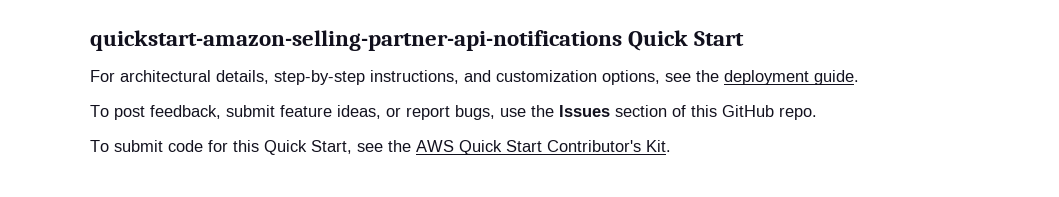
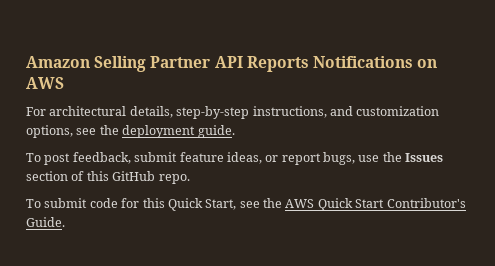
[90,30,745,51] quickstart-amazon-selling-partner-api-notifications Quick Start -> [26,56,438,72] [26,77,64,89] Amazon Selling Partner API Reports Notifications on AWS
[646,140,671,152] Kit. -> [26,217,65,227] Guide.

